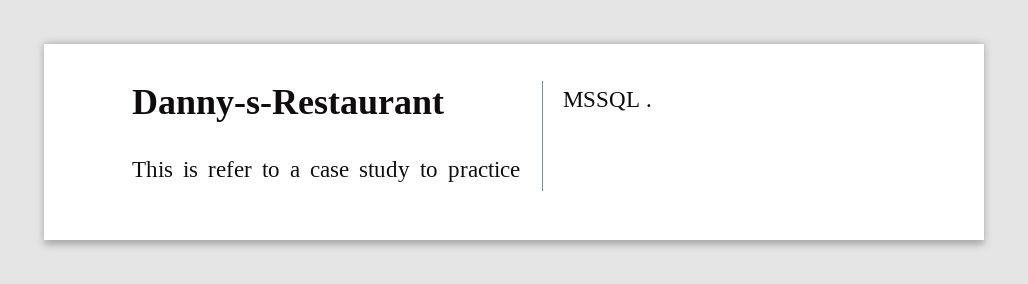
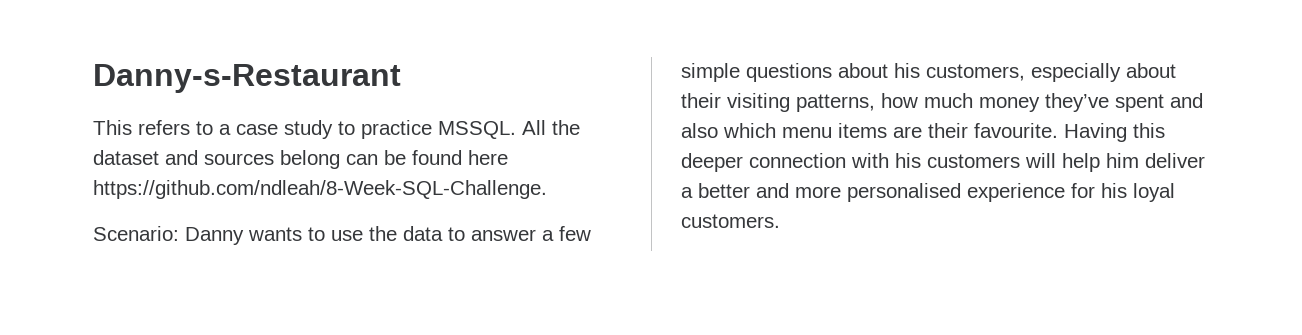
[183,161,252,177] is refer -> [138,120,190,135] refers
[563,92,653,111] MSSQL . -> [438,120,580,139] [93,150,508,169] [93,180,547,199] [93,226,591,245] [681,63,1176,82] [681,93,1203,112] [681,123,1165,142] [681,153,1205,172] [681,183,1175,202] [681,214,780,228] MSSQL. All the dataset and sources belong can be found here https://github.com/ndleah/8-Week-SQL-Challenge. // Scenario: Danny wants to use the data to answer a few simple questions about his customers, especially about their visiting patterns, how much money they’ve spent and also which menu items are their favourite. Having this deeper connection with his customers will help him deliver a better and more personalised experience for his loyal customers.

